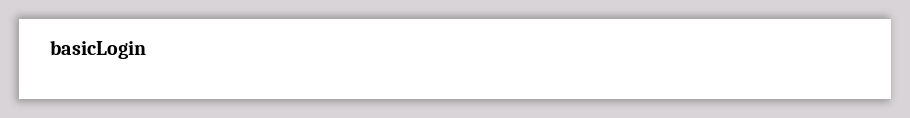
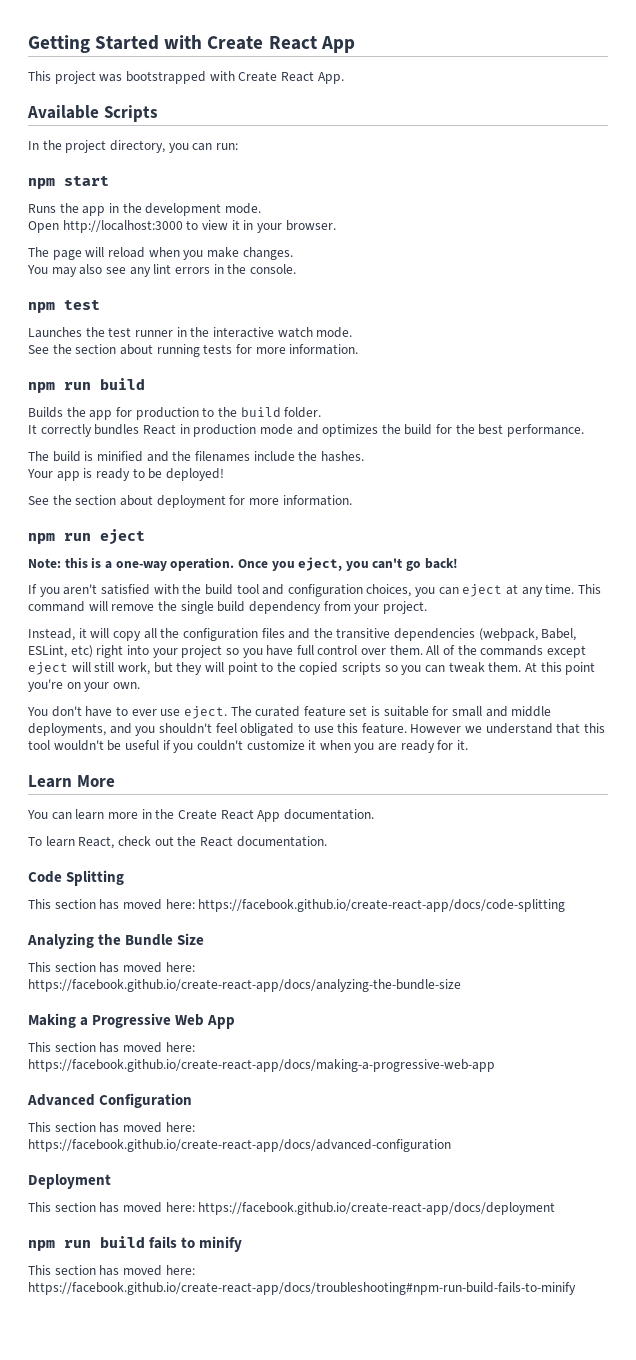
[50,40,146,59] basicLogin -> [28,35,355,53] [28,71,344,84] [27,105,158,122] [28,140,238,153] [28,176,109,189] [28,203,261,216] [28,220,336,233] [28,247,293,260] [27,264,296,277] [28,300,100,313] [28,327,353,338] [28,344,359,357] [28,378,145,393] [28,407,322,420] [28,424,585,437] [28,451,364,462] [27,468,224,481] [28,495,352,508] [28,529,145,545] [28,557,458,571] [28,584,601,597] [28,601,427,614] [28,628,577,641] [28,645,586,658] [28,662,596,675] [28,679,140,692] [27,706,552,719] [28,723,606,736] [28,740,469,753] [28,775,115,788] [27,809,374,822] [28,836,327,849] [28,870,125,886] [28,899,566,912] [27,933,205,949] [28,962,195,973] [28,979,461,992] [28,1013,236,1029] [28,1042,195,1053] [28,1059,495,1072] [27,1093,193,1108] [28,1122,195,1133] [28,1139,451,1152] [28,1174,111,1189] [28,1202,556,1215] [28,1236,243,1252] [28,1265,195,1276] [28,1282,576,1295] Getting Started with Create React App // This project was bootstrapped with Create React App. // Available Scripts // In the project directory, you can run: // npm start // Runs the app in the development mode. // Open http://localhost:3000 to view it in your browser. // The page will reload when you make changes. // You may also see any lint errors in the console. // npm test // Launches the test runner in the interactive watch mode. // See the section about running tests for more information. // npm run build // Builds the app for production to the build folder. // It correctly bundles React in production mode and optimizes the build for the best performance. // The build is minified and the filenames include the hashes. // Your app is ready to be deployed! // See the section about deployment for more information. // npm run eject // Note: this is a one-way operation. Once you eject, you can't go back! // If you aren't satisfied with the build tool and configuration choices, you can eject at any time. This command will remove the single build dependency from your project. // Instead, it will copy all the configuration files and the transitive dependencies (webpack, Babel, ESLint, etc) right into your project so you have full control over them. All of the commands except eject will still work, but they will point to the copied scripts so you can tweak them. At this point you're on your own. // You don't have to ever use eject. The curated feature set is suitable for small and middle deployments, and you shouldn't feel obligated to use this feature. However we understand that this tool wouldn't be useful if you couldn't customize it when you are ready for it. // Learn More // You can learn more in the Create React App documentation. // To learn React, check out the React documentation. // Code Splitting // This section has moved here: https://facebook.github.io/create-react-app/docs/code-splitting // Analyzing the Bundle Size // This section has moved here: https://facebook.github.io/create-react-app/docs/analyzing-the-bundle-size // Making a Progressive Web App // This section has moved here: https://facebook.github.io/create-react-app/docs/making-a-progressive-web-app // Advanced Configuration // This section has moved here: https://facebook.github.io/create-react-app/docs/advanced-configuration // Deployment // This section has moved here: https://facebook.github.io/create-react-app/docs/deployment // npm run build fails to minify // This section has moved here: https://facebook.github.io/create-react-app/docs/troubleshooting#npm-run-build-fails-to-minify

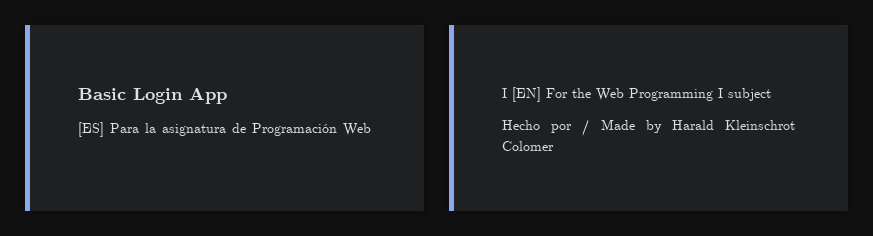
[28,35,355,53] [28,71,344,84] [27,105,158,122] [28,140,238,153] [28,176,109,189] [28,203,261,216] [28,220,336,233] [28,247,293,260] [27,264,296,277] [28,300,100,313] [28,327,353,338] [28,344,359,357] [28,378,145,393] [28,407,322,420] [28,424,585,437] [28,451,364,462] [27,468,224,481] [28,495,352,508] [28,529,145,545] [28,557,458,571] [28,584,601,597] [28,601,427,614] [28,628,577,641] [28,645,586,658] [28,662,596,675] [28,679,140,692] [27,706,552,719] [28,723,606,736] [28,740,469,753] [28,775,115,788] [27,809,374,822] [28,836,327,849] [28,870,125,886] [28,899,566,912] [27,933,205,949] [28,962,195,973] [28,979,461,992] [28,1013,236,1029] [28,1042,195,1053] [28,1059,495,1072] [27,1093,193,1108] [28,1122,195,1133] [28,1139,451,1152] [28,1174,111,1189] [28,1202,556,1215] [28,1236,243,1252] [28,1265,195,1276] [28,1282,576,1295] Getting Started with Create React App // This project was bootstrapped with Create React App. // Available Scripts // In the project directory, you can run: // npm start // Runs the app in the development mode. // Open http://localhost:3000 to view it in your browser. // The page will reload when you make changes. // You may also see any lint errors in the console. // npm test // Launches the test runner in the interactive watch mode. // See the section about running tests for more information. // npm run build // Builds the app for production to the build folder. // It correctly bundles React in production mode and optimizes the build for the best performance. // The build is minified and the filenames include the hashes. // Your app is ready to be deployed! // See the section about deployment for more information. // npm run eject // Note: this is a one-way operation. Once you eject, you can't go back! // If you aren't satisfied with the build tool and configuration choices, you can eject at any time. This command will remove the single build dependency from your project. // Instead, it will copy all the configuration files and the transitive dependencies (webpack, Babel, ESLint, etc) right into your project so you have full control over them. All of the commands except eject will still work, but they will point to the copied scripts so you can tweak them. At this point you're on your own. // You don't have to ever use eject. The curated feature set is suitable for small and middle deployments, and you shouldn't feel obligated to use this feature. However we understand that this tool wouldn't be useful if you couldn't customize it when you are ready for it. // Learn More // You can learn more in the Create React App documentation. // To learn React, check out the React documentation. // Code Splitting // This section has moved here: https://facebook.github.io/create-react-app/docs/code-splitting // Analyzing the Bundle Size // This section has moved here: https://facebook.github.io/create-react-app/docs/analyzing-the-bundle-size // Making a Progressive Web App // This section has moved here: https://facebook.github.io/create-react-app/docs/making-a-progressive-web-app // Advanced Configuration // This section has moved here: https://facebook.github.io/create-react-app/docs/advanced-configuration // Deployment // This section has moved here: https://facebook.github.io/create-react-app/docs/deployment // npm run build fails to minify // This section has moved here: https://facebook.github.io/create-react-app/docs/troubleshooting#npm-run-build-fails-to-minify -> [78,87,227,104] [78,122,371,137] [502,87,771,102] [502,119,795,136] [502,141,554,151] Basic Login App // [ES] Para la asignatura de Programación Web I [EN] For the Web Programming I subject // Hecho por / Made by Harald Kleinschrot Colomer

